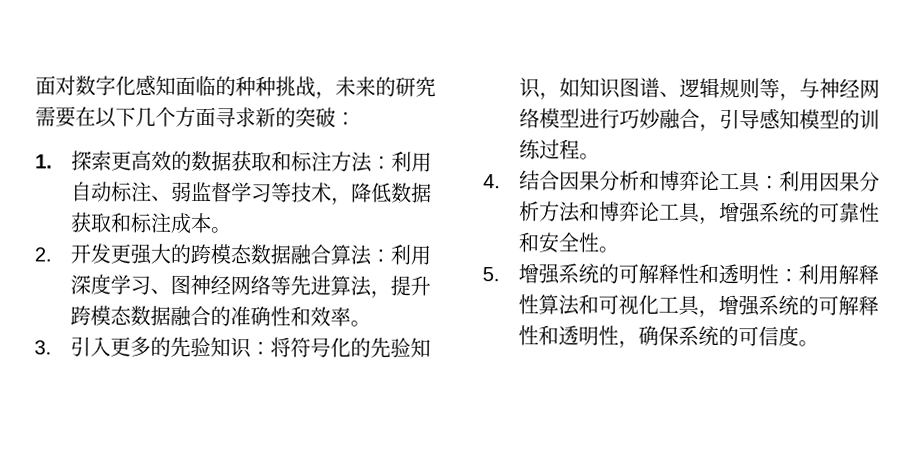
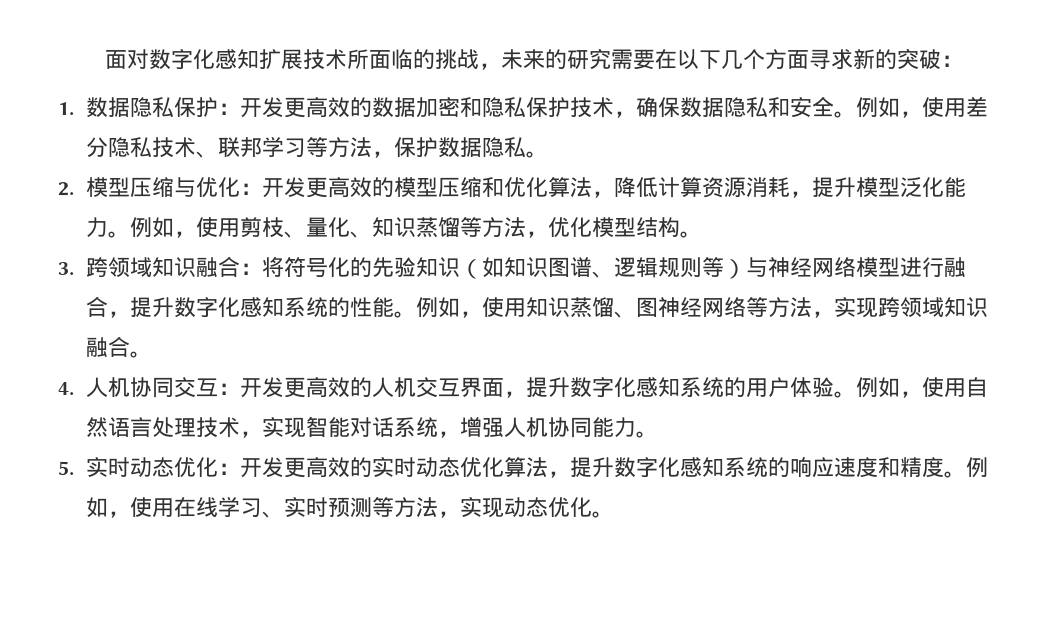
[175,75,276,97] 面临的种种 -> [258,49,435,70] 扩展技术所面临的
[71,150,433,173] [71,181,433,206] [70,212,233,234] [34,243,432,266] [70,273,432,299] [70,305,372,327] [34,336,253,359] 探索更高效的数据获取和标注方法：利用自动标注、弱监督学习等技术，降低数据获取和标注成本。 // 2.开发更强大的跨模态数据融合算法：利用深度学习、图神经网络等先进算法，提升跨模态数据融合的准确性和效率。 // 3.引入更多的先验知识 -> [86,96,989,118] [86,137,549,158] [58,177,967,198] [86,217,703,238] [58,256,241,278] 数据隐私保护：开发更高效的数据加密和隐私保护技术，确保数据隐私和安全。例如，使用差分隐私技术、联邦学习等方法，保护数据隐私。 // 2.模型压缩与优化：开发更高效的模型压缩和优化算法，降低计算资源消耗，提升模型泛化能力。例如，使用剪枝、量化、知识蒸馏等方法，优化模型结构。 // 3.跨领域知识融合
[539,92,561,101] ， -> [460,259,483,279] （
[779,93,801,102] ， -> [724,259,747,279] ）
[619,108,881,132] [519,139,601,160] [483,170,881,193] [519,201,881,225] [518,232,620,254] [482,263,880,285] [518,294,880,318] [518,325,800,349] 巧妙融合，引导感知模型的训练过程。 // 4.结合因果分析和博弈论工具：利用因果分析方法和博弈论工具，增强系统的可靠性和安全性。 // 5.增强系统的可解释性和透明性：利用解释性算法和可视化工具，增强系统的可解释性和透明性，确保系统的可信度 -> [944,257,967,278] [86,296,989,318] [86,336,153,358] [58,377,989,398] [86,416,659,438] [58,456,989,478] [86,497,593,518] 融合，提升数字化感知系统的性能。例如，使用知识蒸馏、图神经网络等方法，实现跨领域知识融合。 // 4.人机协同交互：开发更高效的人机交互界面，提升数字化感知系统的用户体验。例如，使用自然语言处理技术，实现智能对话系统，增强人机协同能力。 // 5.实时动态优化：开发更高效的实时动态优化算法，提升数字化感知系统的响应速度和精度。例如，使用在线学习、实时预测等方法，实现动态优化

